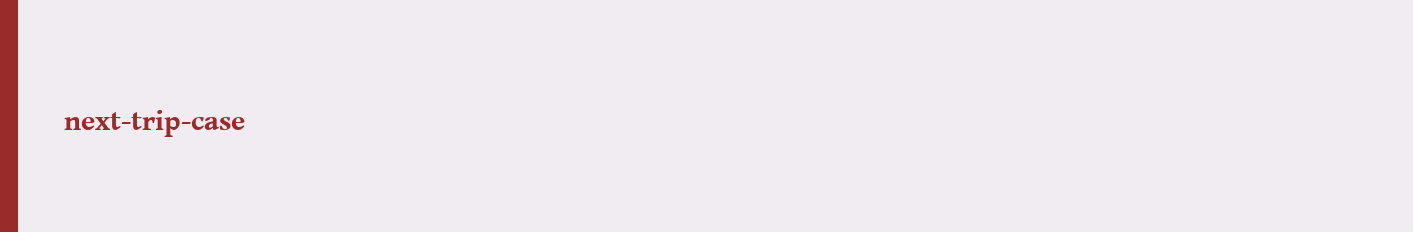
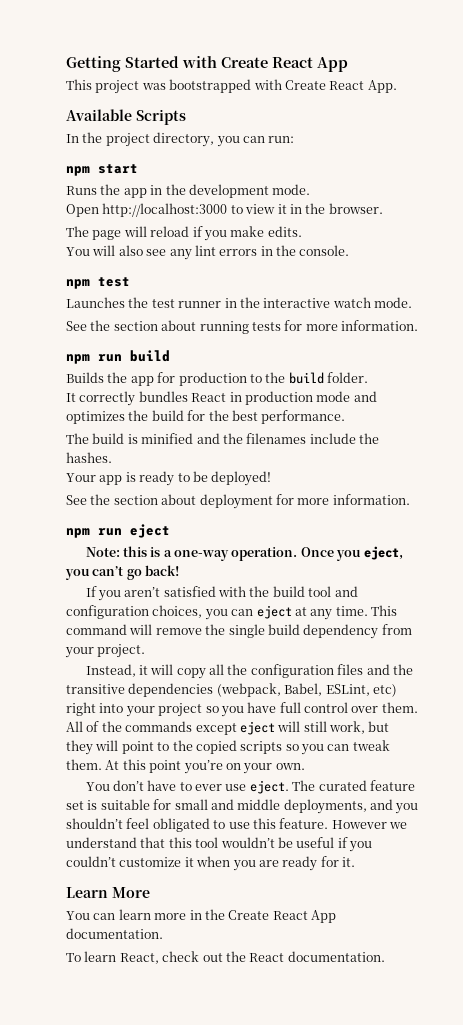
[64,110,245,137] next-trip-case -> [66,56,348,72] [66,79,397,94] [66,109,186,125] [66,132,295,147] [66,164,138,176] [66,184,311,198] [66,203,383,217] [66,226,302,241] [66,245,350,260] [66,277,130,289] [66,297,412,308] [66,320,418,334] [66,350,170,364] [66,372,368,386] [66,391,377,406] [66,410,346,424] [66,433,379,444] [66,452,112,463] [66,471,272,486] [66,494,410,509] [66,524,170,538] [85,546,403,561] [65,565,180,580] [85,586,358,601] [66,605,397,620] [66,624,412,639] [65,644,146,658] [85,664,413,679] [66,683,397,697] [66,702,418,717] [66,721,390,735] [66,740,390,755] [66,759,305,774] [85,780,415,794] [66,799,419,814] [66,818,407,832] [66,837,372,852] [66,856,355,871] [66,887,150,898] [66,909,336,923] [66,928,163,939] [66,951,385,964] Getting Started with Create React App // This project was bootstrapped with Create React App. // Available Scripts // In the project directory, you can run: // npm start // Runs the app in the development mode. // Open http://localhost:3000 to view it in the browser. // The page will reload if you make edits. // You will also see any lint errors in the console. // npm test // Launches the test runner in the interactive watch mode. // See the section about running tests for more information. // npm run build // Builds the app for production to the build folder. // It correctly bundles React in production mode and optimizes the build for the best performance. // The build is minified and the filenames include the hashes. // Your app is ready to be deployed! // See the section about deployment for more information. // npm run eject // Note: this is a one-way operation. Once you eject, you can’t go back! // If you aren’t satisfied with the build tool and configuration choices, you can eject at any time. This command will remove the single build dependency from your project. // Instead, it will copy all the configuration files and the transitive dependencies (webpack, Babel, ESLint, etc) right into your project so you have full control over them. All of the commands except eject will still work, but they will point to the copied scripts so you can tweak them. At this point you’re on your own. // You don’t have to ever use eject. The curated feature set is suitable for small and middle deployments, and you shouldn’t feel obligated to use this feature. However we understand that this tool wouldn’t be useful if you couldn’t customize it when you are ready for it. // Learn More // You can learn more in the Create React App documentation. // To learn React, check out the React documentation.

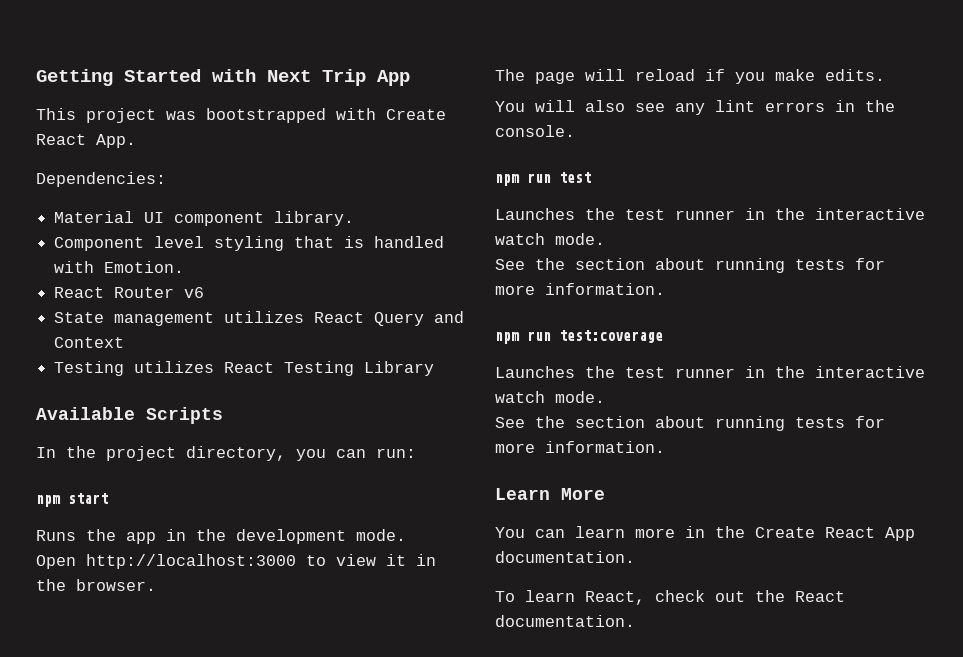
[221,57,313,68] Create React -> [267,69,366,86] Next Trip
(397, 86) none -> [36,172,166,187] [54,211,355,226] [54,236,445,251] [54,261,185,273] [54,287,205,298] [54,311,465,326] [54,337,125,348] [54,361,435,376] // Dependencies: // Material UI component library. // Component level styling that is handled with Emotion. // React Router v6 // State management utilizes React Query and Context // Testing utilizes React Testing Library
(90, 284) none -> [527,173,551,183] run
[130,350,170,362] [66,372,368,386] [66,391,377,406] [66,410,346,424] [66,433,379,444] [66,452,112,463] [66,471,272,486] [66,494,410,509] [66,524,170,538] [85,546,403,561] [65,565,180,580] [85,586,358,601] [66,605,397,620] [66,624,412,639] [65,644,146,658] [85,664,413,679] [66,683,397,697] [66,702,418,717] [66,721,390,735] [66,740,390,755] [66,759,305,774] [85,780,415,794] [66,799,419,814] [66,818,407,832] [66,837,372,852] [66,856,355,871] build // Builds the app for production to the build folder. // It correctly bundles React in production mode and optimizes the build for the best performance. // The build is minified and the filenames include the hashes. // Your app is ready to be deployed! // See the section about deployment for more information. // npm run eject // Note: this is a one-way operation. Once you eject, you can’t go back! // If you aren’t satisfied with the build tool and configuration choices, you can eject at any time. This command will remove the single build dependency from your project. // Instead, it will copy all the configuration files and the transitive dependencies (webpack, Babel, ESLint, etc) right into your project so you have full control over them. All of the commands except eject will still work, but they will point to the copied scripts so you can tweak them. At this point you’re on your own. // You don’t have to ever use eject. The curated feature set is suitable for small and middle deployments, and you shouldn’t feel obligated to use this feature. However we understand that this tool wouldn’t be useful if you couldn’t customize it when you are ready for it. -> [559,330,663,343] [495,366,925,378] [495,391,605,403] [495,416,885,431] [495,441,665,453] test:coverage // Launches the test runner in the interactive watch mode. // See the section about running tests for more information.

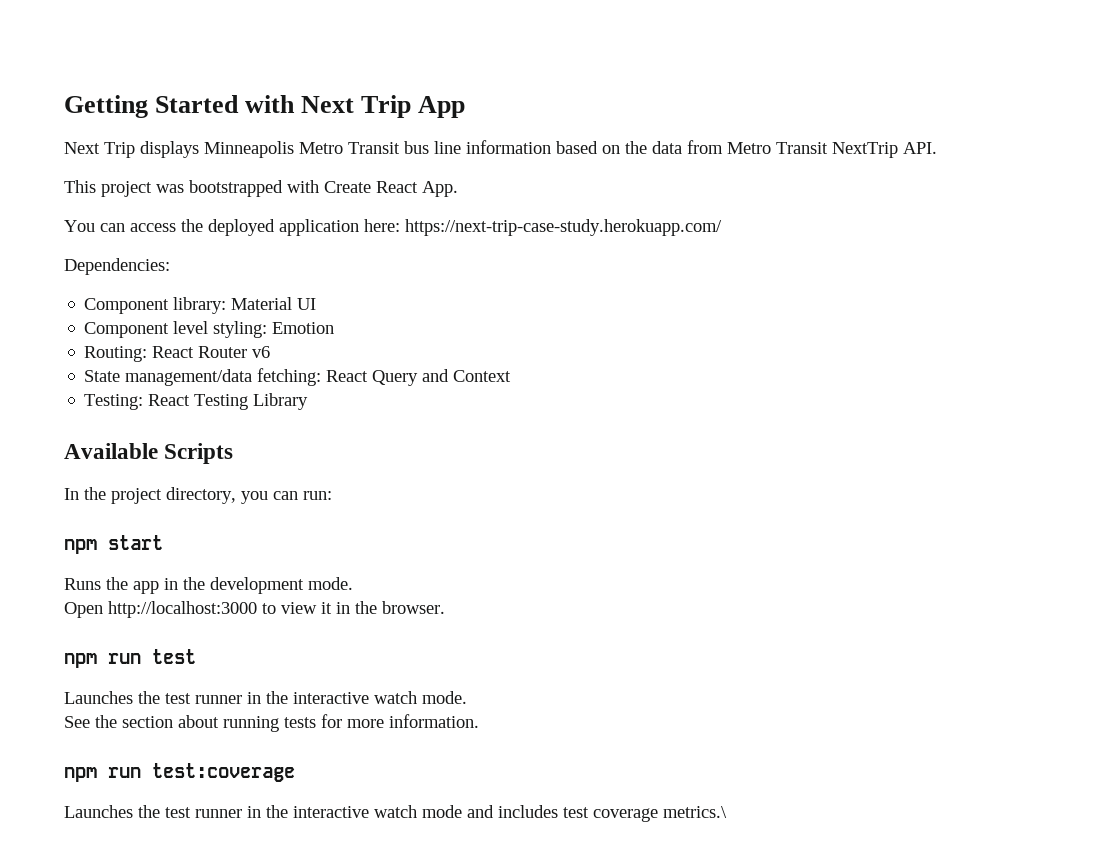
(410, 78) none -> [64,140,937,158] // Next Trip displays Minneapolis Metro Transit bus line information based on the data from Metro Transit NextTrip API.
(136, 141) none -> [64,219,722,236] // You can access the deployed application here: https://next-trip-case-study.herokuapp.com/
(166, 179) none -> [84,297,227,314] Component library:
[174,211,355,226] component library. -> (317, 304) none
[214,236,445,251] [54,261,185,273] styling that is handled with Emotion. // -> [213,321,335,338] [84,346,148,362] styling: Emotion // Routing:
[114,311,305,326] management utilizes -> [125,368,322,386] management/data fetching:
[54,361,215,376] Testing utilizes -> [84,394,144,410] Testing:
[495,69,885,84] [495,100,895,115] [495,125,575,137] // The page will reload if you make edits. // You will also see any lint errors in the console. -> (445, 607) none
[555,391,605,403] [495,416,885,431] [495,441,665,453] [495,488,605,500] [495,526,915,541] [495,551,635,563] [495,590,845,605] [495,615,635,627] mode. // See the section about running tests for more information. // Learn More // You can learn more in the Create React App documentation. // To learn React, check out the React documentation. -> [422,805,727,822] mode and includes test coverage metrics.\

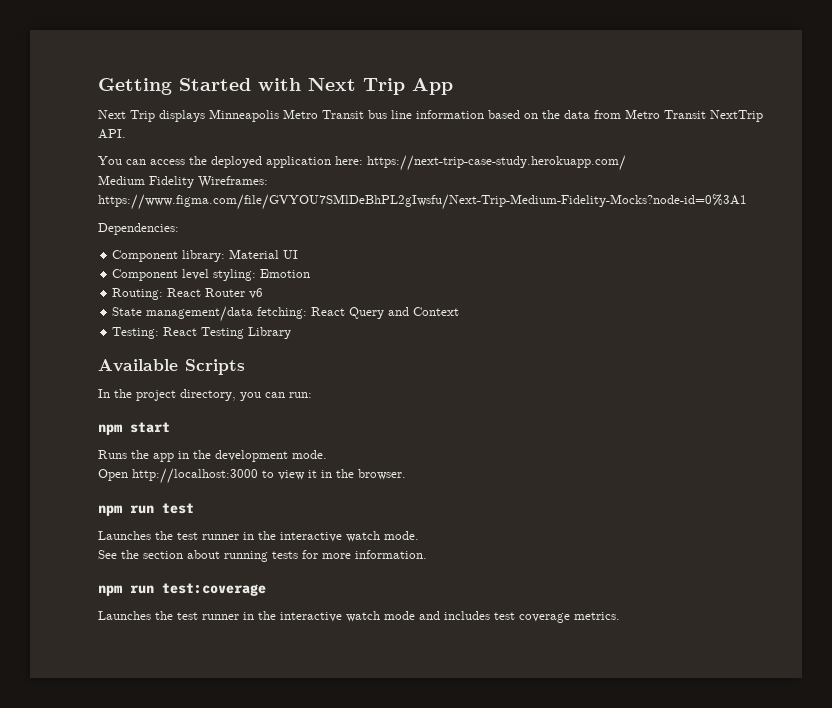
[64,180,458,197] // This project was bootstrapped with Create React App. -> (126, 134) none
(722, 227) none -> [98,175,268,188] [98,194,747,210] // Medium Fidelity Wireframes: https://www.figma.com/file/GVYOU7SMlDeBhPL2gIwsfu/Next-Trip-Medium-Fidelity-Mocks?node-id=0%3A1
[663,806,727,818] metrics.\ -> [574,612,620,620] metrics.

